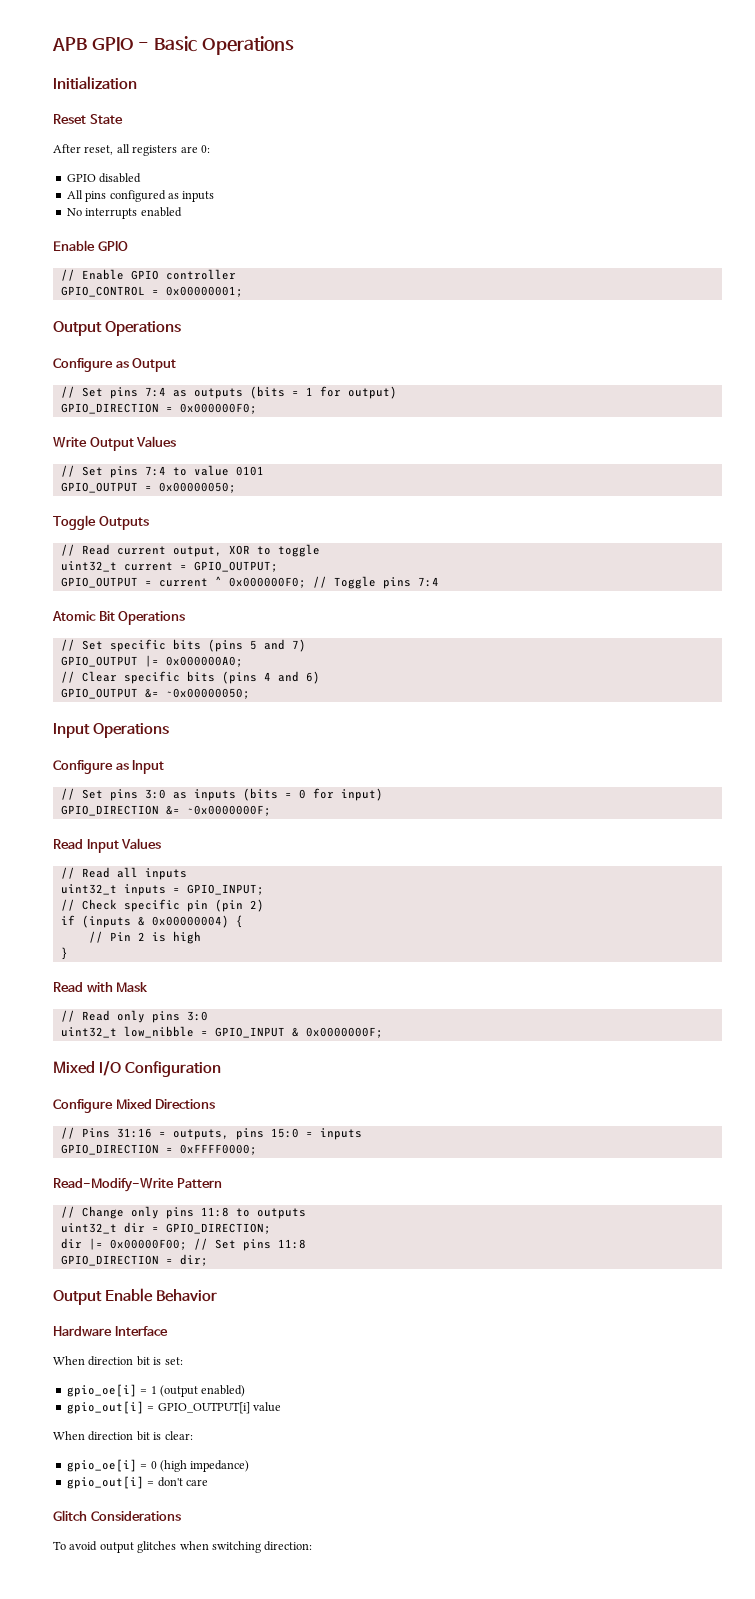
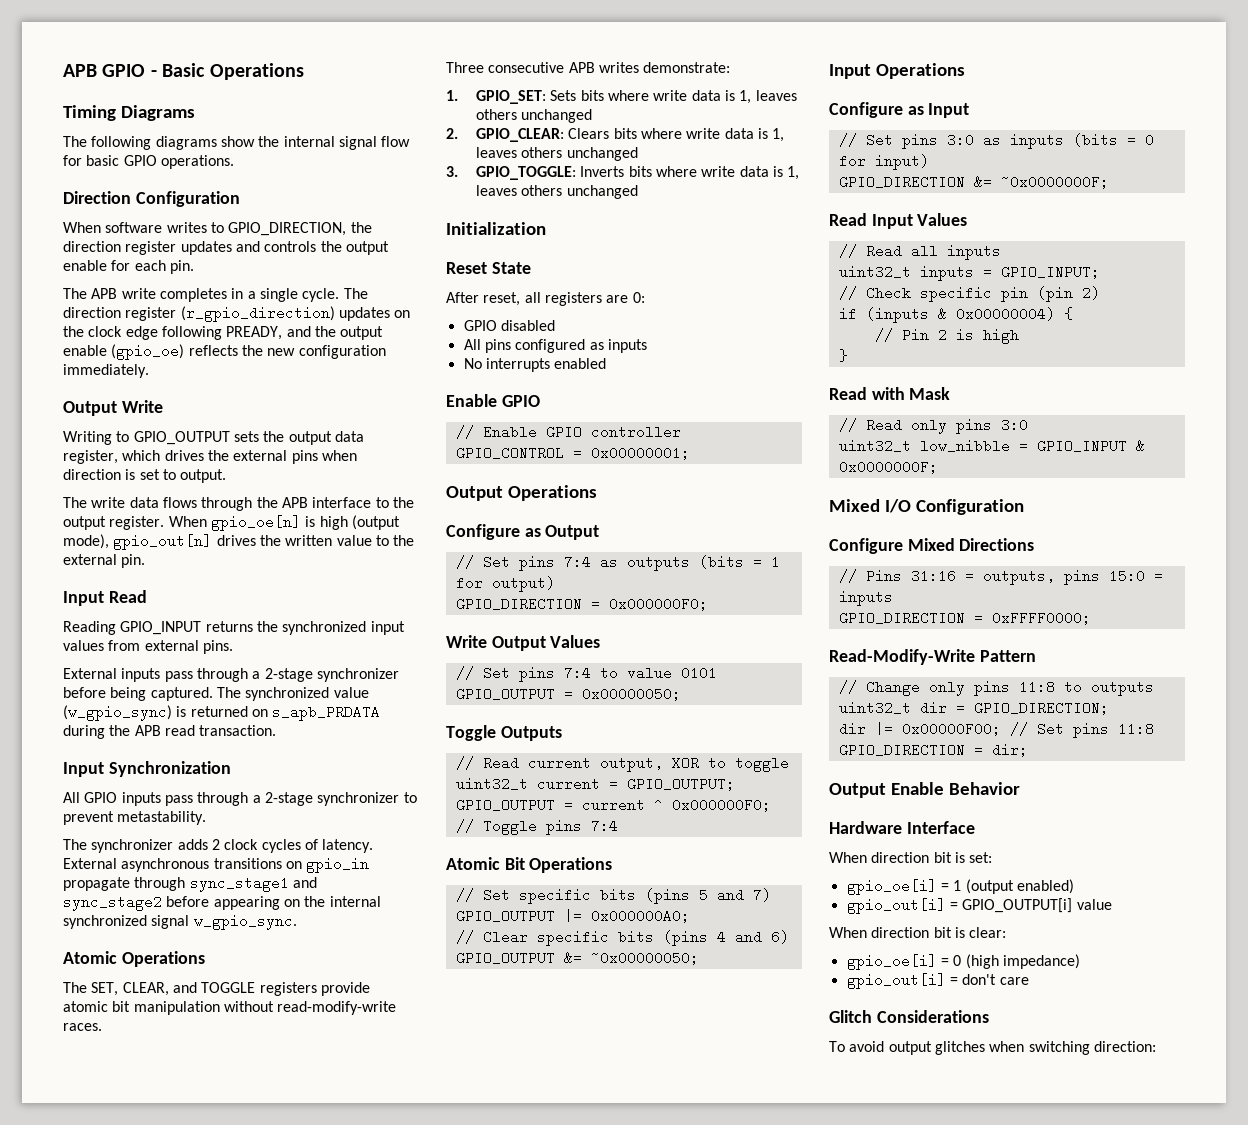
(294, 45) none -> [63,105,195,121] [63,136,411,150] [63,155,234,169] [63,191,240,207] [63,222,372,236] [63,241,389,255] [63,260,194,274] [63,288,368,302] [63,306,411,322] [63,326,384,340] [63,344,386,360] [63,364,149,378] [63,400,163,416] [63,431,364,445] [63,450,357,464] [63,469,227,483] [63,497,414,511] [63,515,400,531] [63,534,415,550] [63,554,146,568] [63,590,147,606] [63,621,405,635] [63,640,233,654] [63,668,399,682] [63,687,369,701] [63,705,381,721] [63,725,277,739] [63,761,231,777] [63,792,417,806] [63,811,207,825] [63,839,374,853] [63,857,370,873] [63,876,317,892] [63,895,381,911] [63,914,297,930] [63,951,205,967] [63,982,370,996] [63,1001,397,1015] [63,1023,102,1031] [446,62,731,73] [446,90,797,104] [476,109,593,123] [446,128,785,142] [476,147,638,161] [446,166,800,180] [476,185,638,199] // Timing Diagrams // The following diagrams show the internal signal flow for basic GPIO operations. // Direction Configuration // When software writes to GPIO_DIRECTION, the direction register updates and controls the output enable for each pin. // The APB write completes in a single cycle. The direction register (r_gpio_direction) updates on the clock edge following PREADY, and the output enable (gpio_oe) reflects the new configuration immediately. // Output Write // Writing to GPIO_OUTPUT sets the output data register, which drives the external pins when direction is set to output. // The write data flows through the APB interface to the output register. When gpio_oe[n] is high (output mode), gpio_out[n] drives the written value to the external pin. // Input Read // Reading GPIO_INPUT returns the synchronized input values from external pins. // External inputs pass through a 2-stage synchronizer before being captured. The synchronized value (w_gpio_sync) is returned on s_apb_PRDATA during the APB read transaction. // Input Synchronization // All GPIO inputs pass through a 2-stage synchronizer to prevent metastability. // The synchronizer adds 2 clock cycles of latency. External asynchronous transitions on gpio_in propagate through sync_stage1 and sync_stage2 before appearing on the internal synchronized signal w_gpio_sync. // Atomic Operations // The SET, CLEAR, and TOGGLE registers provide atomic bit manipulation without read-modify-write races. // Three consecutive APB writes demonstrate: // 1. GPIO_SET: Sets bits where write data is 1, leaves others unchanged // 2. GPIO_CLEAR: Clears bits where write data is 1, leaves others unchanged // 3. GPIO_TOGGLE: Inverts bits where write data is 1, leaves others unchanged

